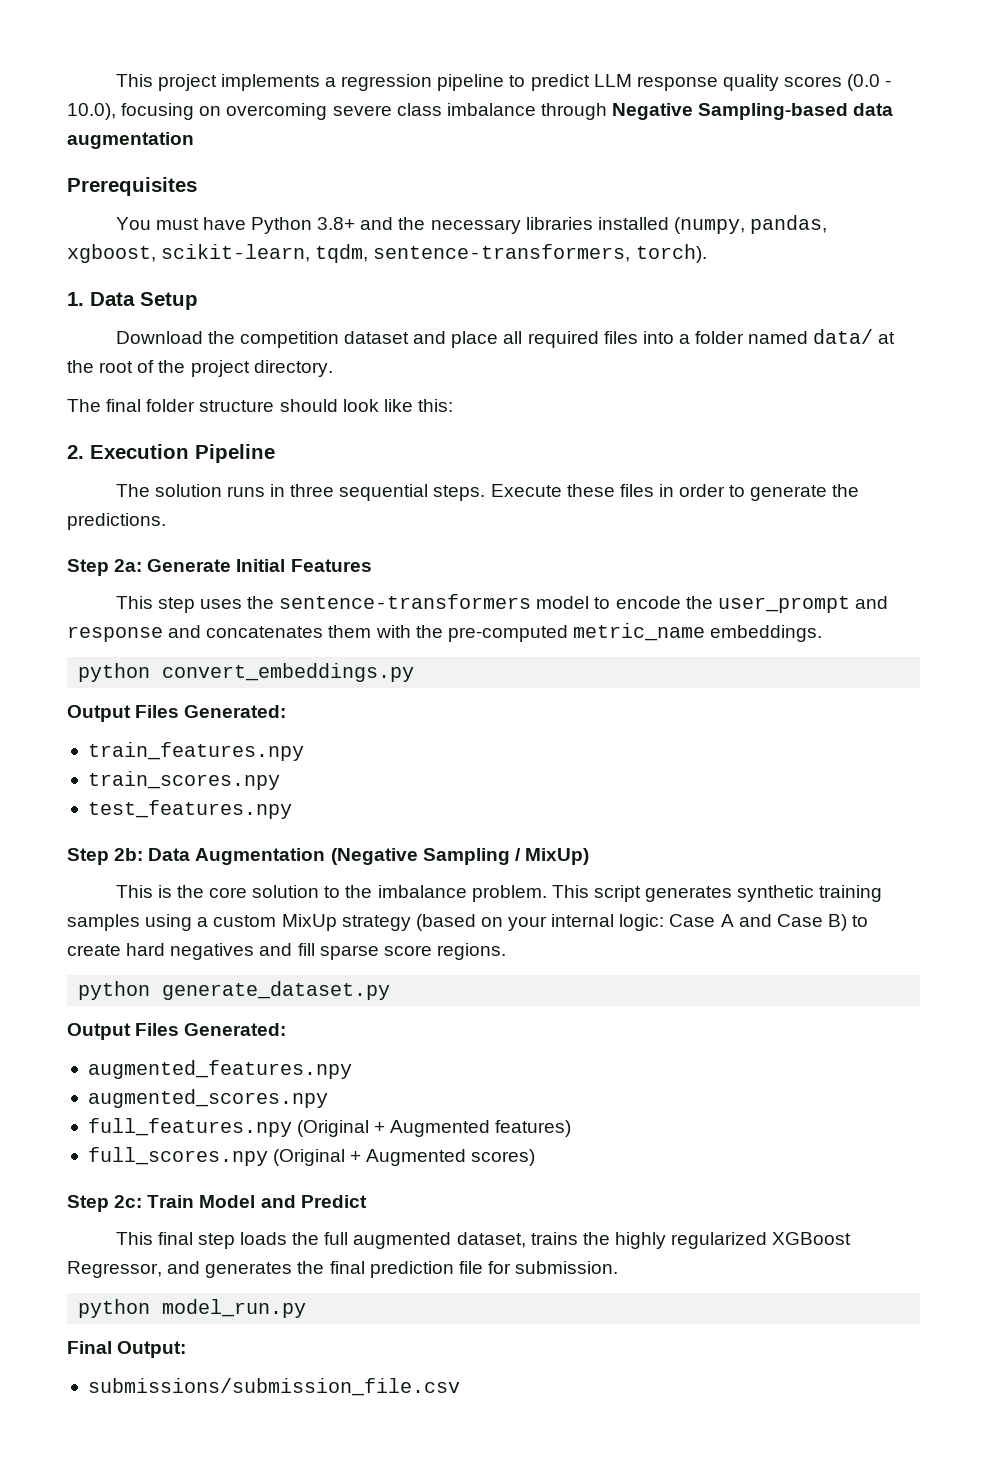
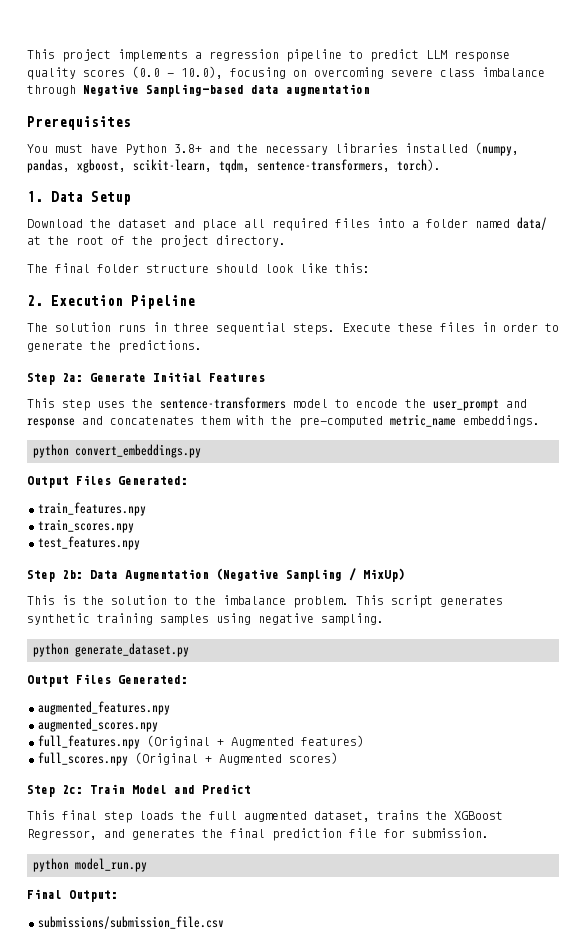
[239,331,339,348] competition -> (111, 223) none
[208,887,247,898] core -> (104, 600) none
[197,914,869,931] [67,943,506,960] a custom MixUp strategy (based on your internal logic: Case A and Case B) to create hard negatives and fill sparse score regions. -> [258,613,384,626] negative sampling.
[614,1232,768,1249] highly regularized -> (447, 815) none

